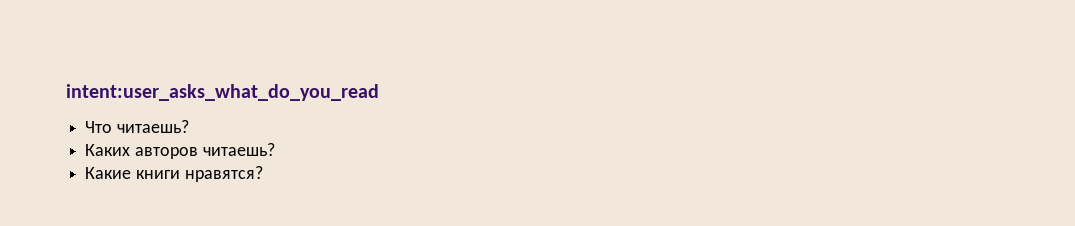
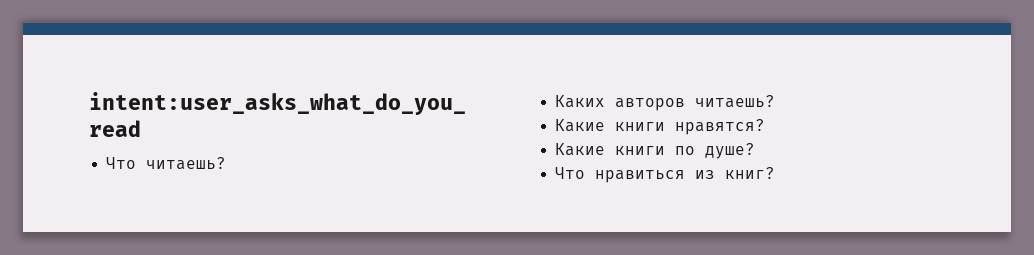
(263, 174) none -> [555,143,756,159] [555,167,776,183] // Какие книги по душе? // Что нравиться из книг?

